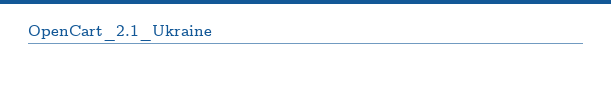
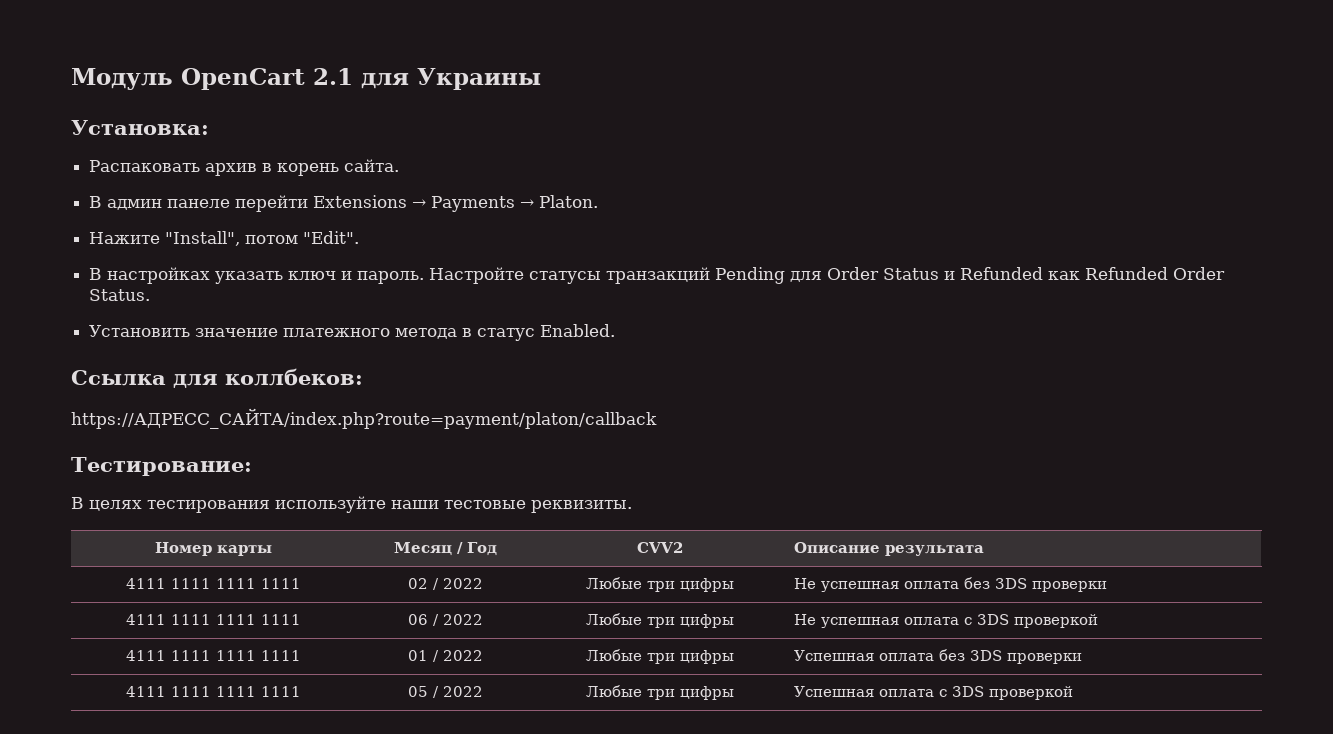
[28,25,212,41] OpenCart_2.1_Ukraine -> [71,68,541,90] [71,120,209,135] [89,159,400,176] [89,195,599,212] [89,231,360,246] [89,267,1226,284] [89,289,151,301] [89,324,616,341] [71,368,363,388] [71,408,657,429] [71,457,252,476] [71,496,632,513] [154,542,272,556] [394,542,497,556] [636,542,683,553] [794,542,985,556] [125,578,301,589] [408,578,483,590] [585,577,734,592] [794,577,1108,592] [125,614,301,625] [408,614,483,626] [585,613,734,628] [794,614,1099,628] [125,650,301,661] [408,650,483,662] [585,649,734,664] [794,649,1083,664] [125,686,301,697] [408,686,483,698] [585,685,734,700] [794,686,1074,700] Модуль OpenCart 2.1 для Украины // Установка: // Распаковать архив в корень сайта. // В админ панеле перейти Extensions → Payments → Platon. // Нажите "Install", потом "Edit". // В настройках указать ключ и пароль. Настройте статусы транзакций Pending для Order Status и Refunded как Refunded Order Status. // Установить значение платежного метода в статус Enabled. // Ссылка для коллбеков: // https://АДРЕСС_САЙТА/index.php?route=payment/platon/callback // Тестирование: // В целях тестирования используйте наши тестовые реквизиты. // Номер карты | Месяц / Год | CVV2 | Описание результата // 4111 1111 1111 1111 | 02 / 2022 | Любые три цифры | Не успешная оплата без 3DS проверки // 4111 1111 1111 1111 | 06 / 2022 | Любые три цифры | Не успешная оплата с 3DS проверкой // 4111 1111 1111 1111 | 01 / 2022 | Любые три цифры | Успешная оплата без 3DS проверки // 4111 1111 1111 1111 | 05 / 2022 | Любые три цифры | Успешная оплата с 3DS проверкой

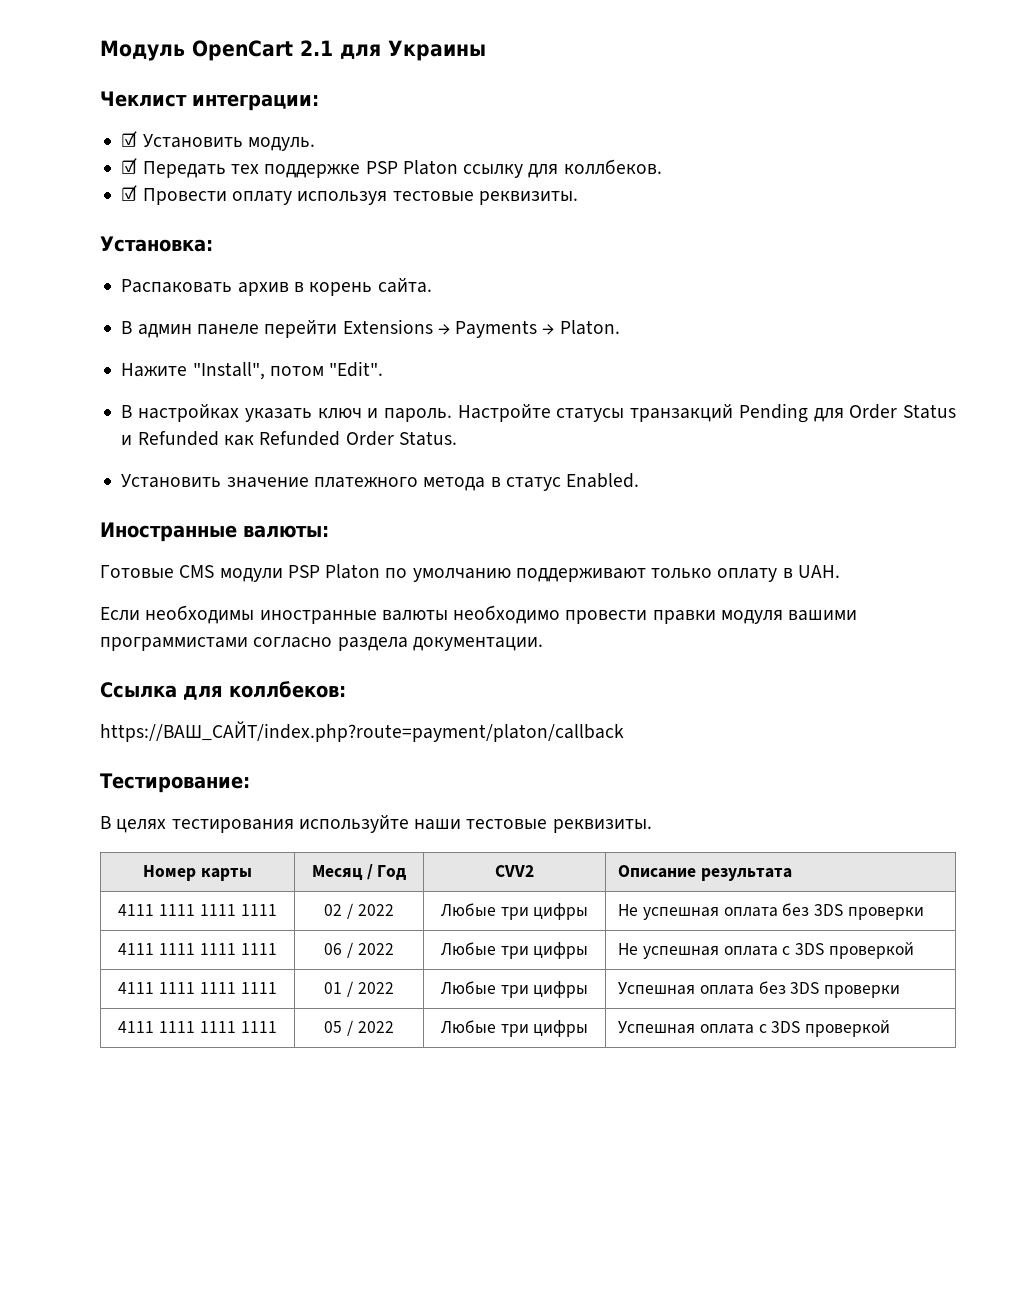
(541, 79) none -> [100,91,319,111] [121,131,315,151] [121,158,662,178] [121,185,578,205] // Чеклист интеграции: // ☑ Установить модуль. // ☑ Передать тех поддержке PSP Platon ссылку для коллбеков. // ☑ Провести оплату используя тестовые реквизиты.
(616, 330) none -> [100,522,329,542] [100,564,840,582] [100,605,858,624] [100,637,543,651] // Иностранные валюты: // Готовые CMS модули PSP Platon по умолчанию поддерживают только оплату в UAH. // Если необходимы иностранные валюты необходимо провести правки модуля вашими программистами согласно раздела документации.
[71,408,657,429] https://АДРЕСС_САЙТА/index.php?route=payment/platon/callback -> [100,721,624,742] https://ВАШ_САЙТ/index.php?route=payment/platon/callback

